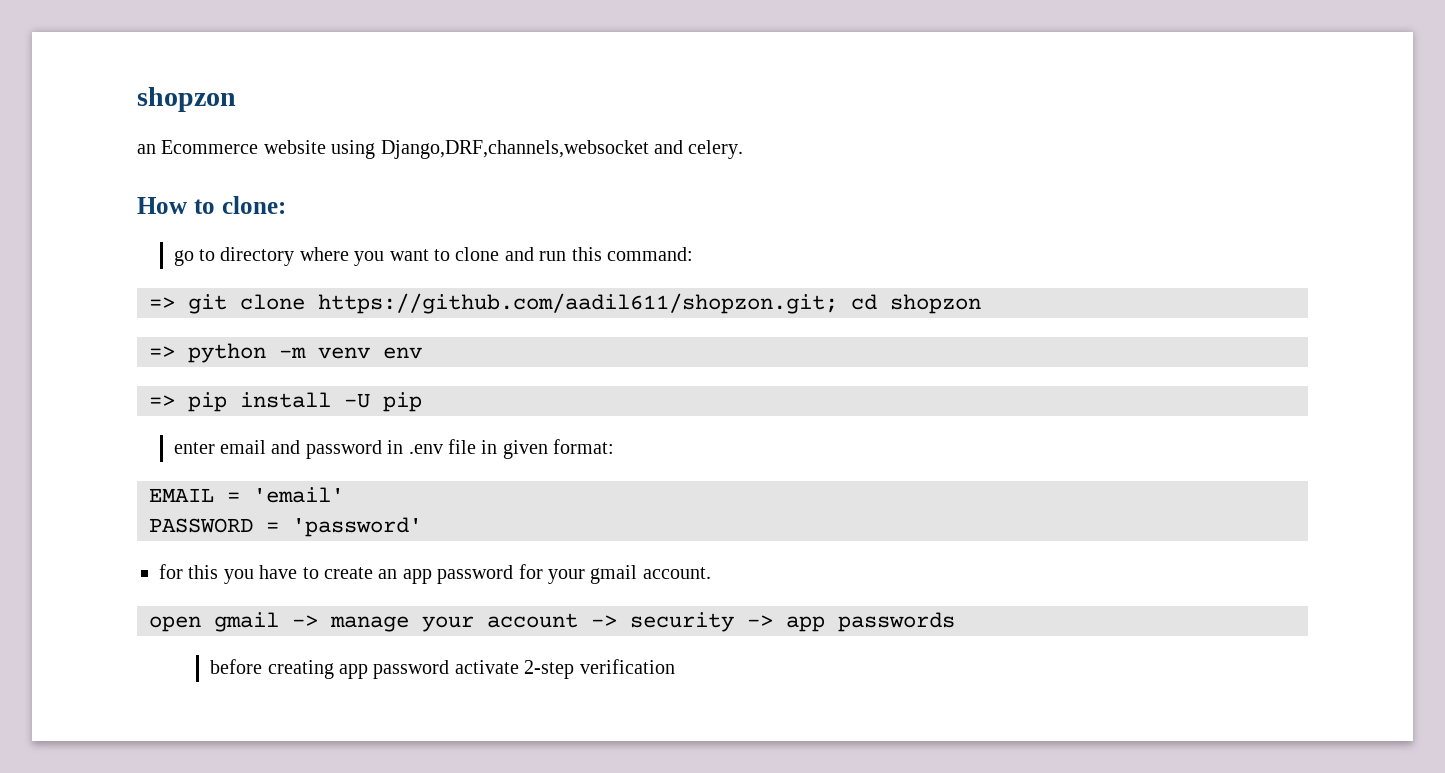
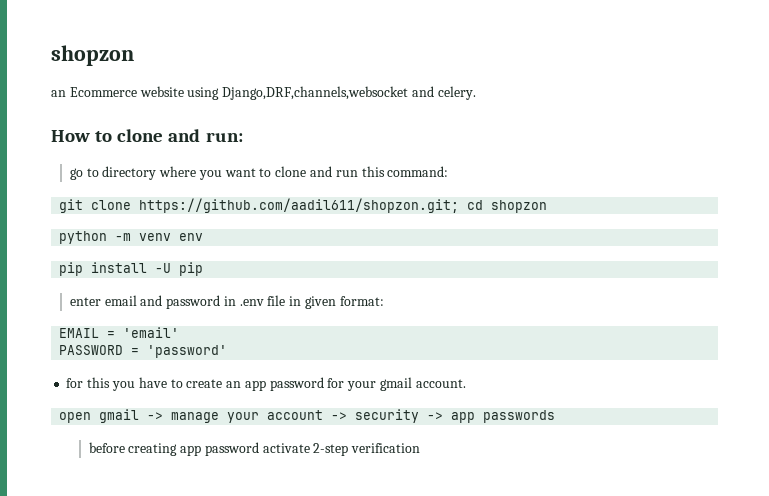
[221,196,286,214] clone: -> [117,129,243,142] clone and run:
[149,297,175,309] => -> (449, 171) none
[149,346,175,358] => -> (548, 206) none
[149,395,175,407] => -> (204, 237) none

